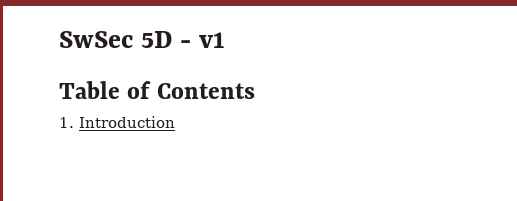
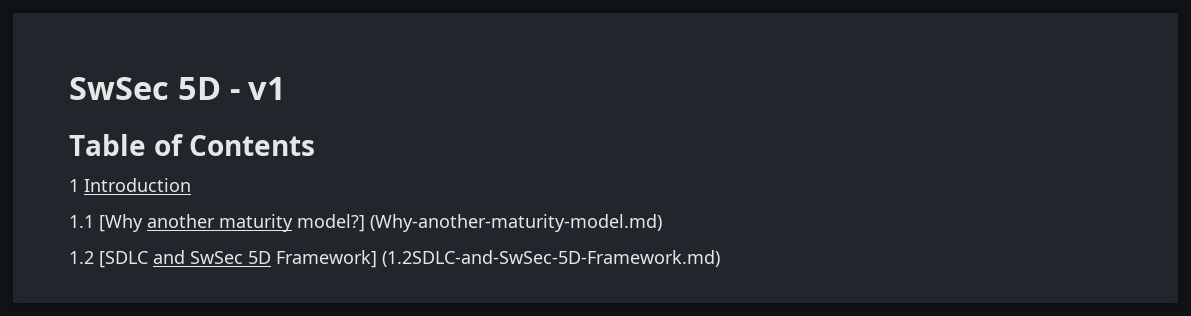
[59,117,74,128] 1. -> [69,179,79,192] 1
(175, 122) none -> [69,214,662,232] [69,250,720,268] // 1.1 [Why another maturity model?] (Why-another-maturity-model.md) // 1.2 [SDLC and SwSec 5D Framework] (1.2SDLC-and-SwSec-5D-Framework.md)

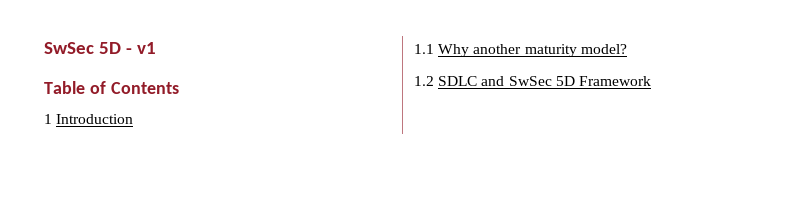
[99,214,143,232] [Why -> [438,44,470,57] Why
[297,214,662,232] model?] (Why-another-maturity-model.md) -> [580,44,627,54] model?
[99,251,148,268] [SDLC -> [438,76,478,86] SDLC
[276,250,720,268] Framework] (1.2SDLC-and-SwSec-5D-Framework.md) -> [578,76,651,86] Framework

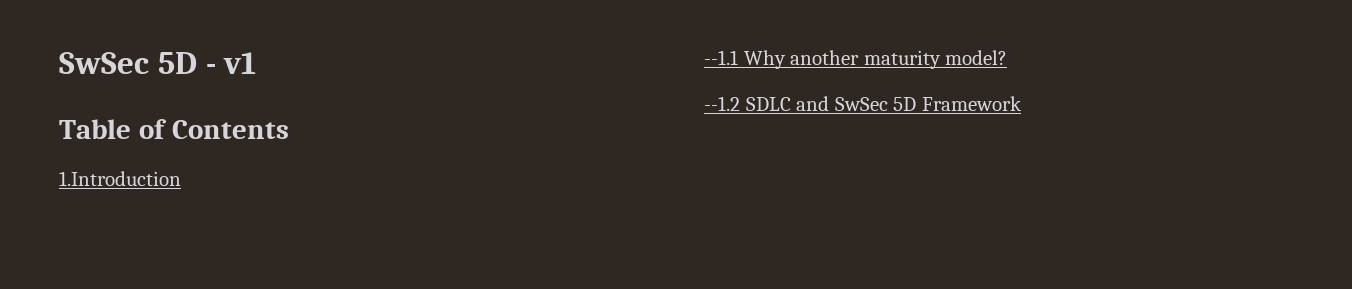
[44,114,134,124] [414,44,434,54] 1 Introduction // 1.1 -> [59,171,181,186] [704,50,738,65] 1.Introduction // --1.1
[414,76,434,86] 1.2 -> [704,96,740,111] --1.2

